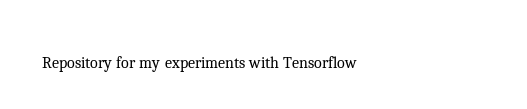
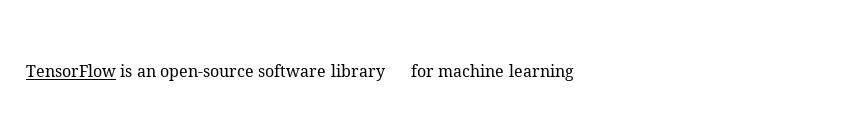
[42,56,357,72] Repository for my experiments with Tensorflow -> [26,64,574,81] TensorFlow is an open-source software library for machine learning

